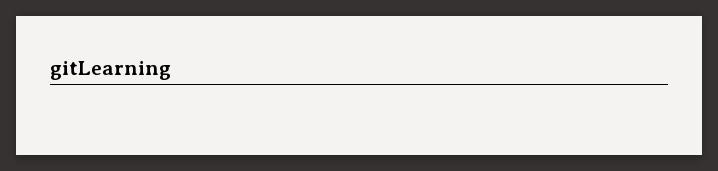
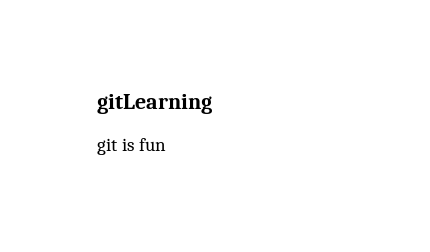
(171, 70) none -> [97,138,167,155] // git is fun

